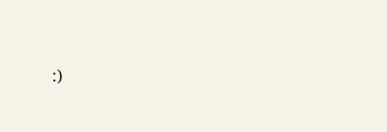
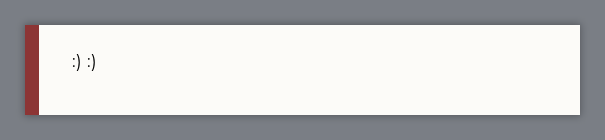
[52,68,64,85] :) -> [72,54,97,71] :) :)

